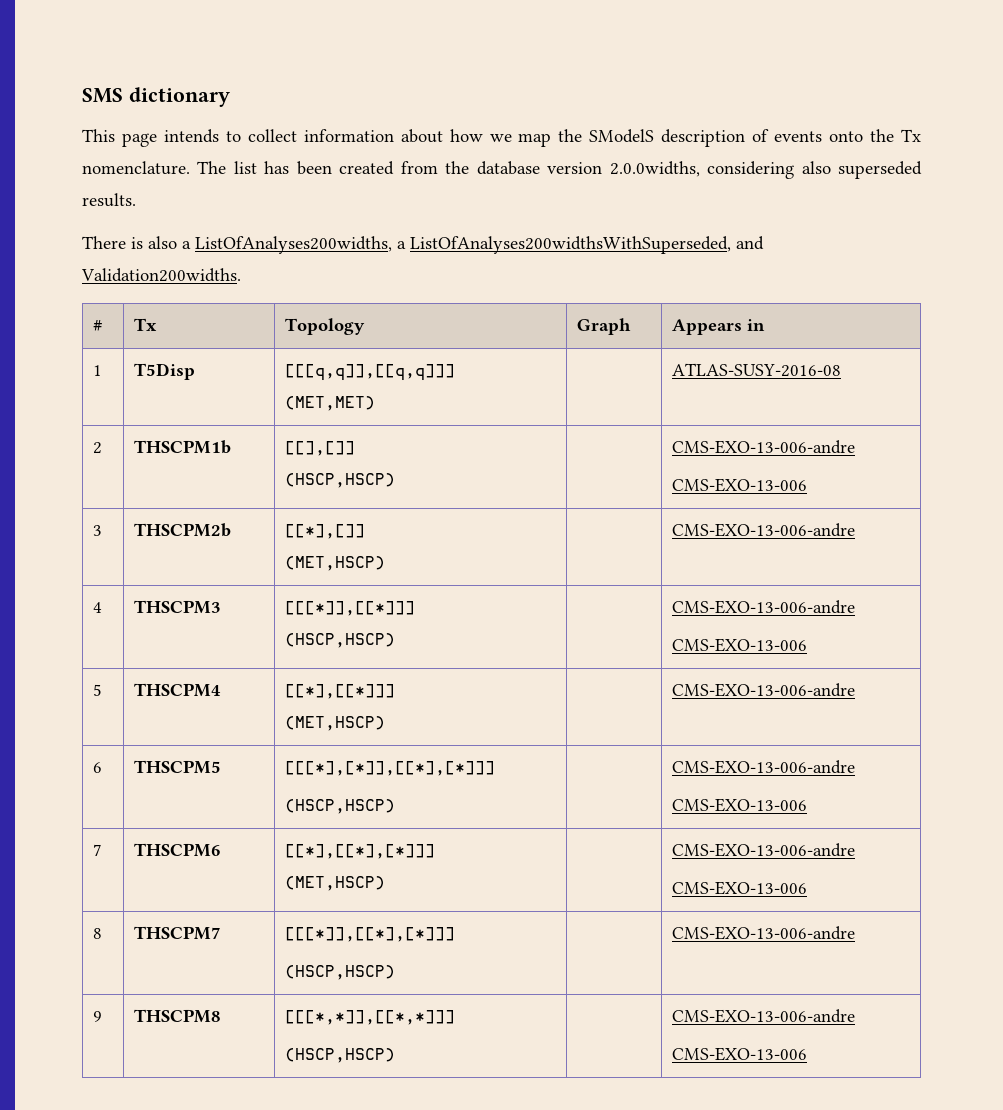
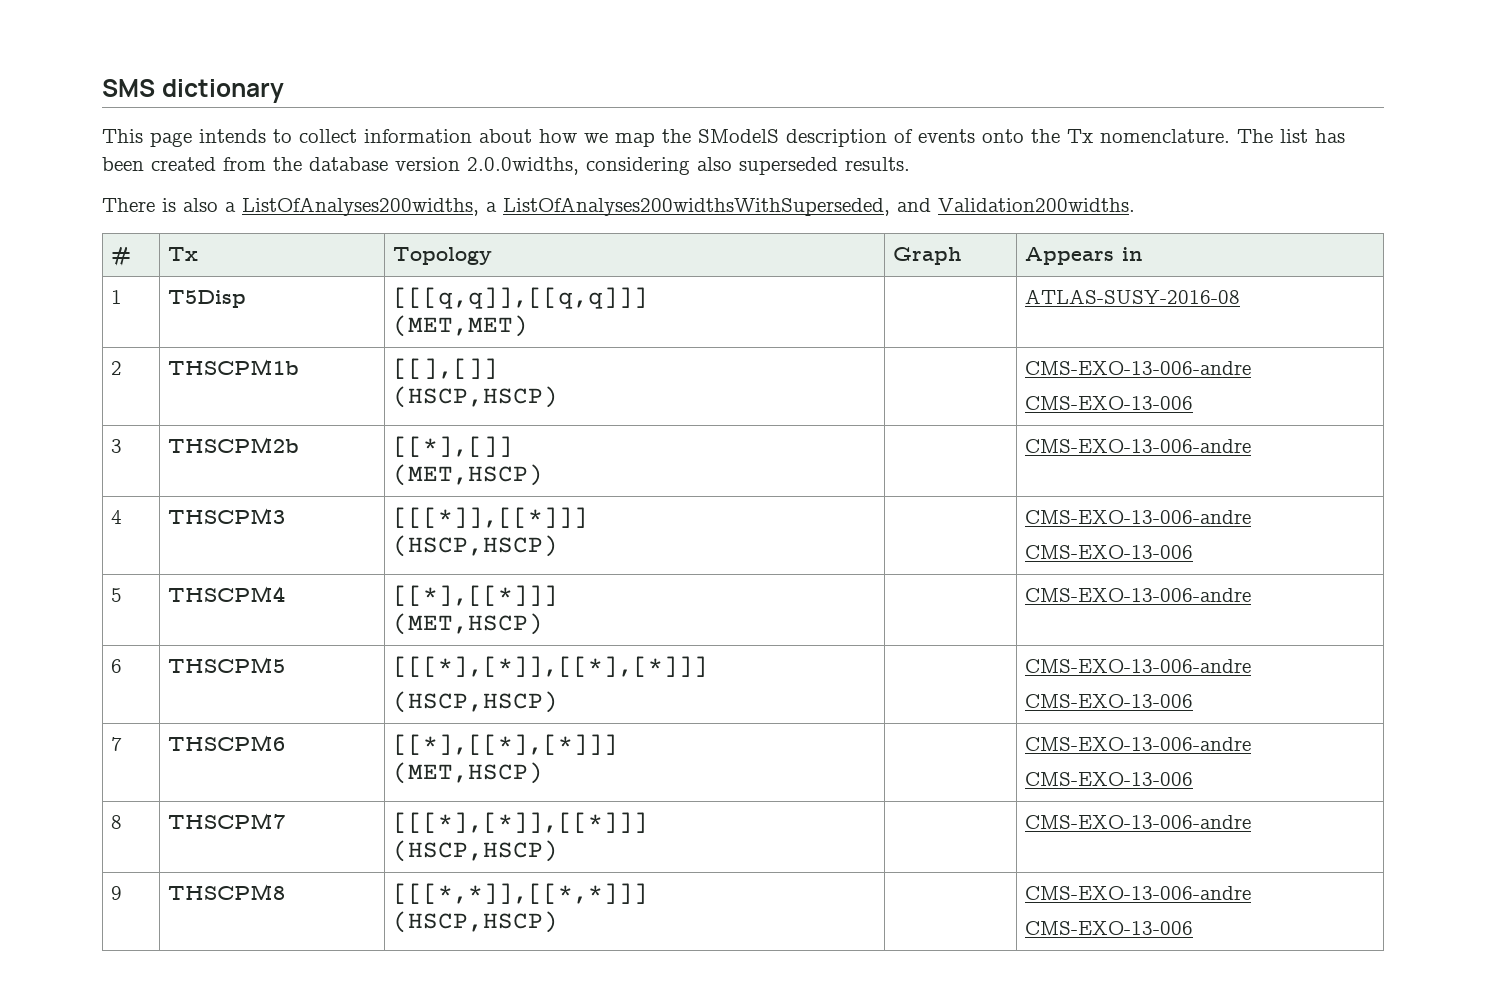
[285,927,456,942] [[[*]],[[*],[*]]] -> [392,812,648,833] [[[*],[*]],[[*]]]

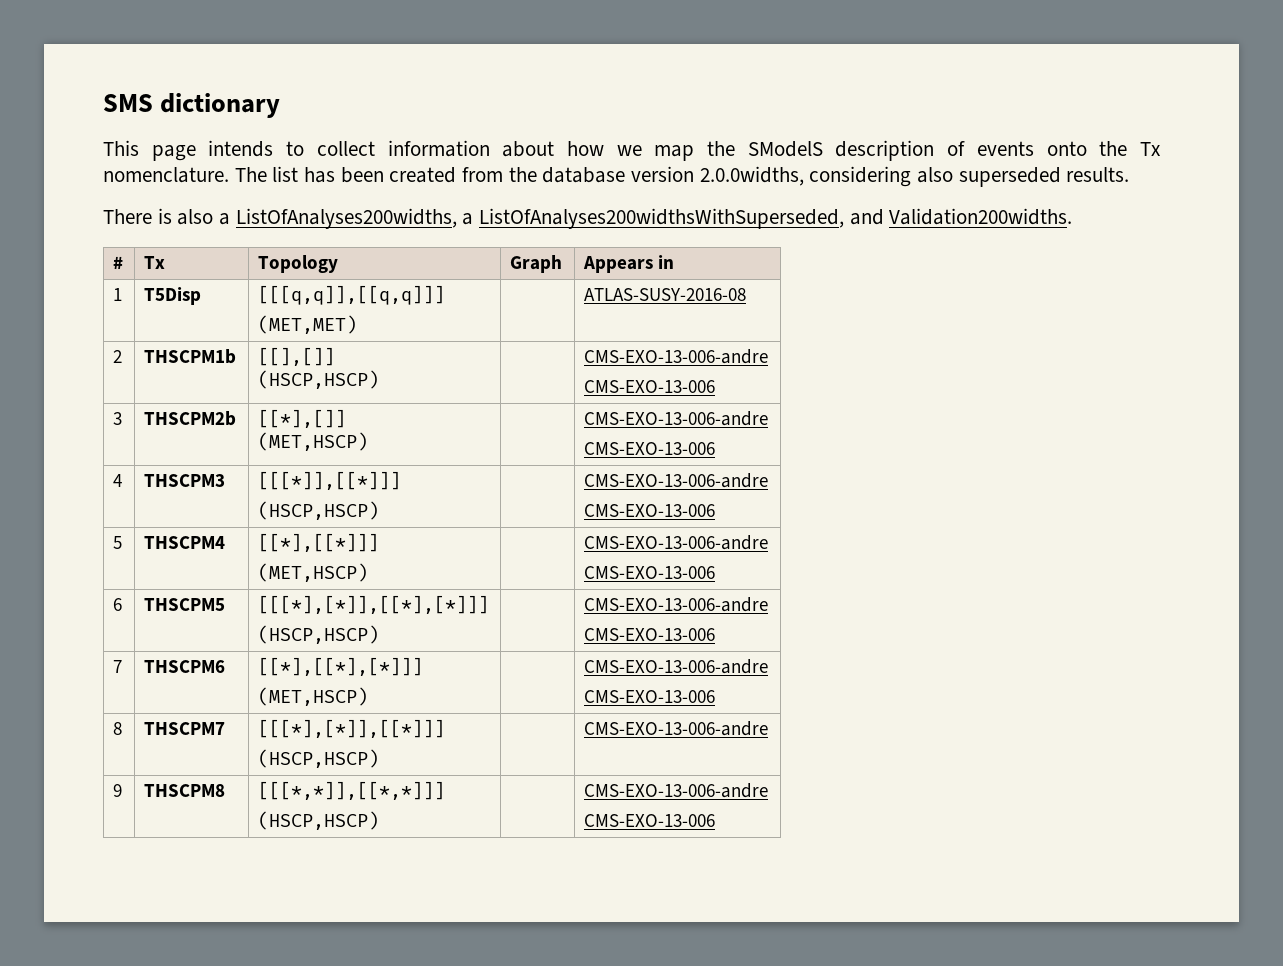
(1251, 446) none -> [584,442,716,455] // CMS-EXO-13-006
(1251, 595) none -> [584,566,716,579] // CMS-EXO-13-006

